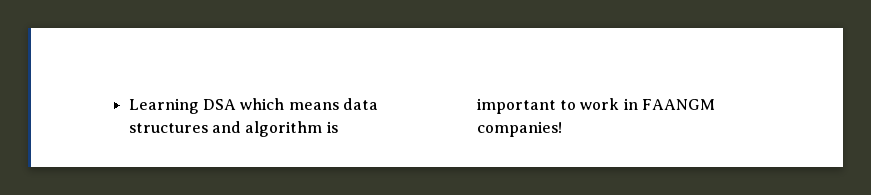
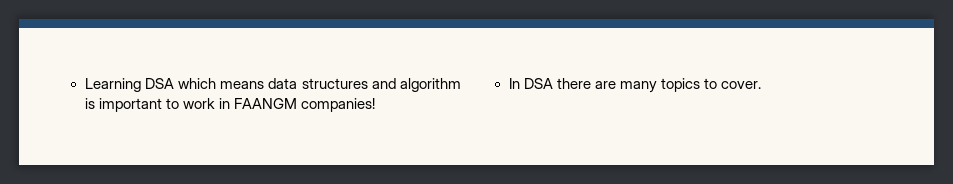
(562, 129) none -> [508,78,761,93] // In DSA there are many topics to cover.

